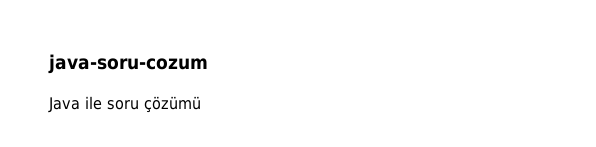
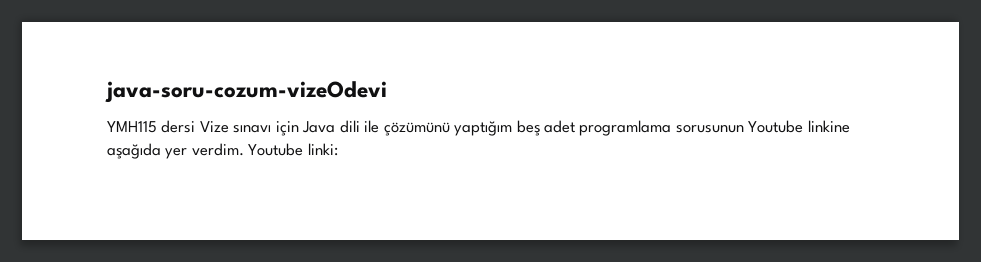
[48,54,208,74] [48,96,201,113] java-soru-cozum // Java ile soru çözümü -> [105,81,387,103] [107,120,850,136] [107,143,338,159] java-soru-cozum-vizeOdevi // YMH115 dersi Vize sınavı için Java dili ile çözümünü yaptığım beş adet programlama sorusunun Youtube linkine aşağıda yer verdim. Youtube linki:

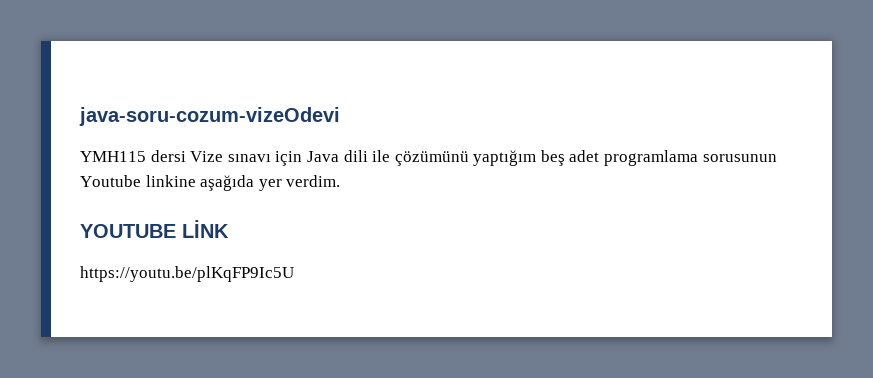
[248,143,338,156] Youtube linki: -> [80,220,229,238] [80,266,294,282] // YOUTUBE LİNK // https://youtu.be/plKqFP9Ic5U

